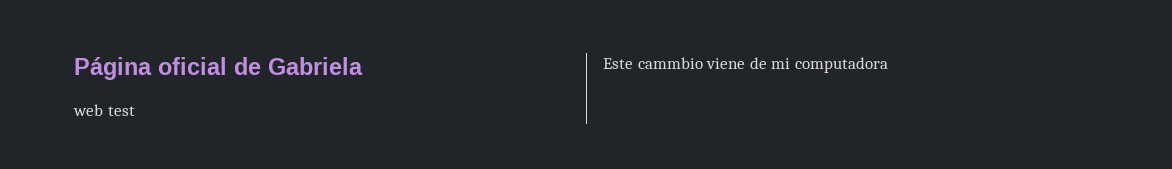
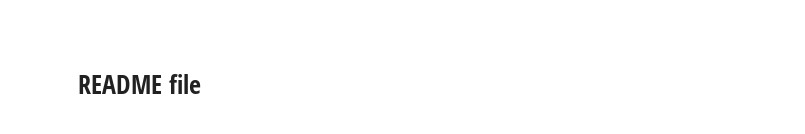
[74,57,363,80] [73,104,135,116] [603,57,888,73] Página oficial de Gabriela // web test // Este cammbio viene de mi computadora -> [78,74,202,94] README file

